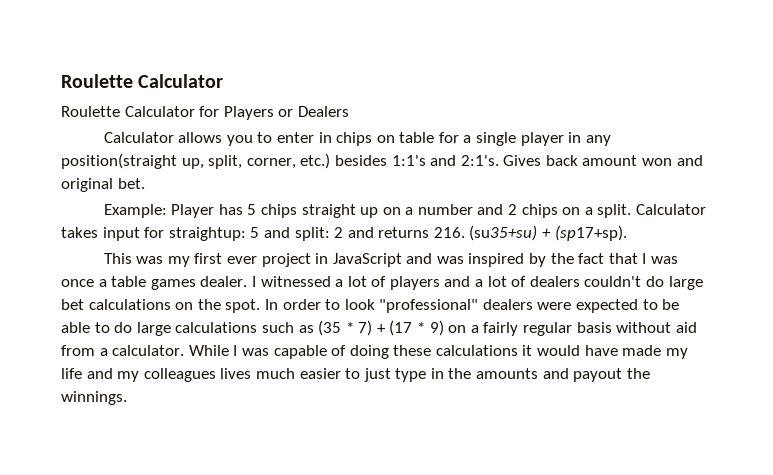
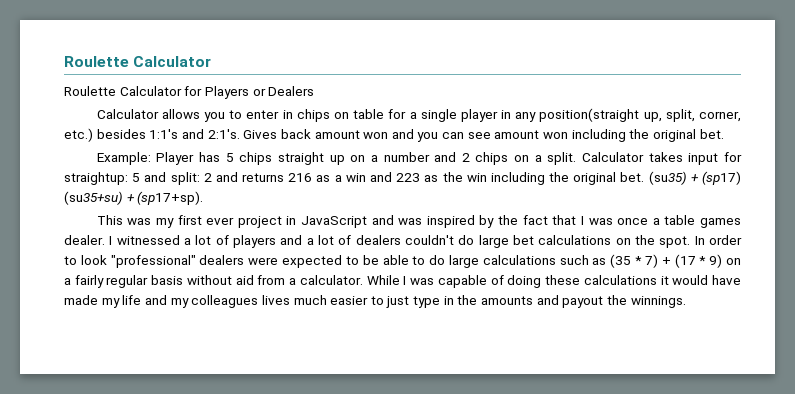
(703, 160) none -> [417,129,650,142] you can see amount won including the
[433,227,465,238] 216. -> [288,171,741,185] 216 as a win and 223 as the win including the original bet. (su35) + (sp17)

